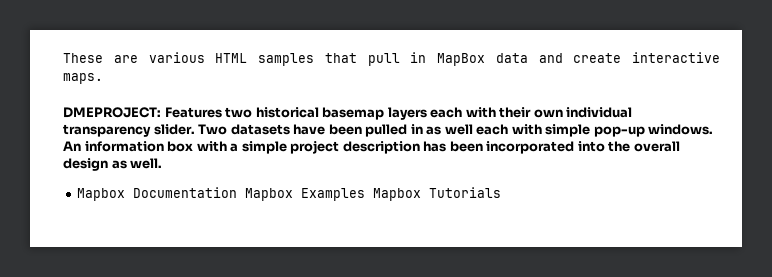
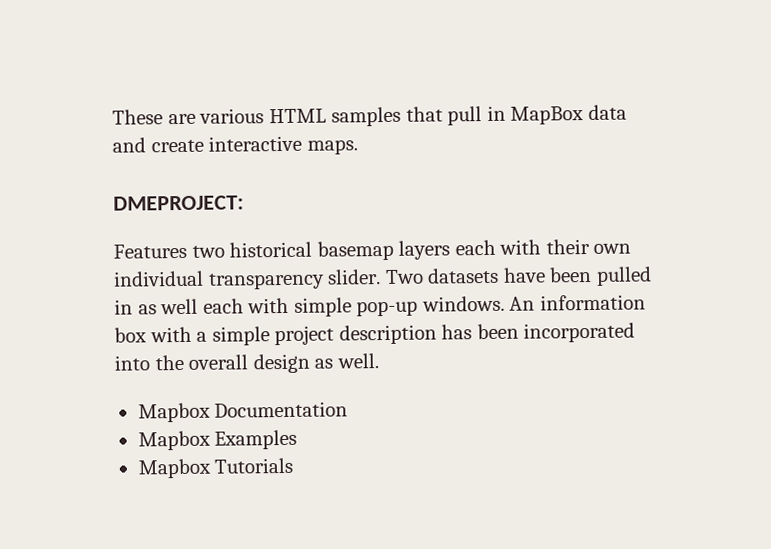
(161, 112) none -> (244, 203) //
(238, 192) none -> (349, 409) //
(366, 194) none -> (298, 439) //

